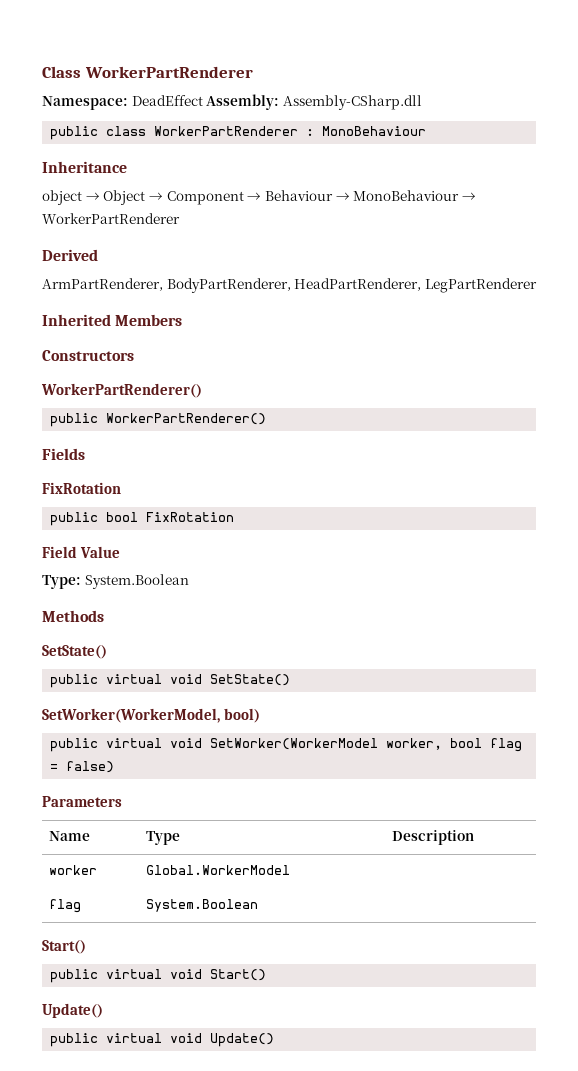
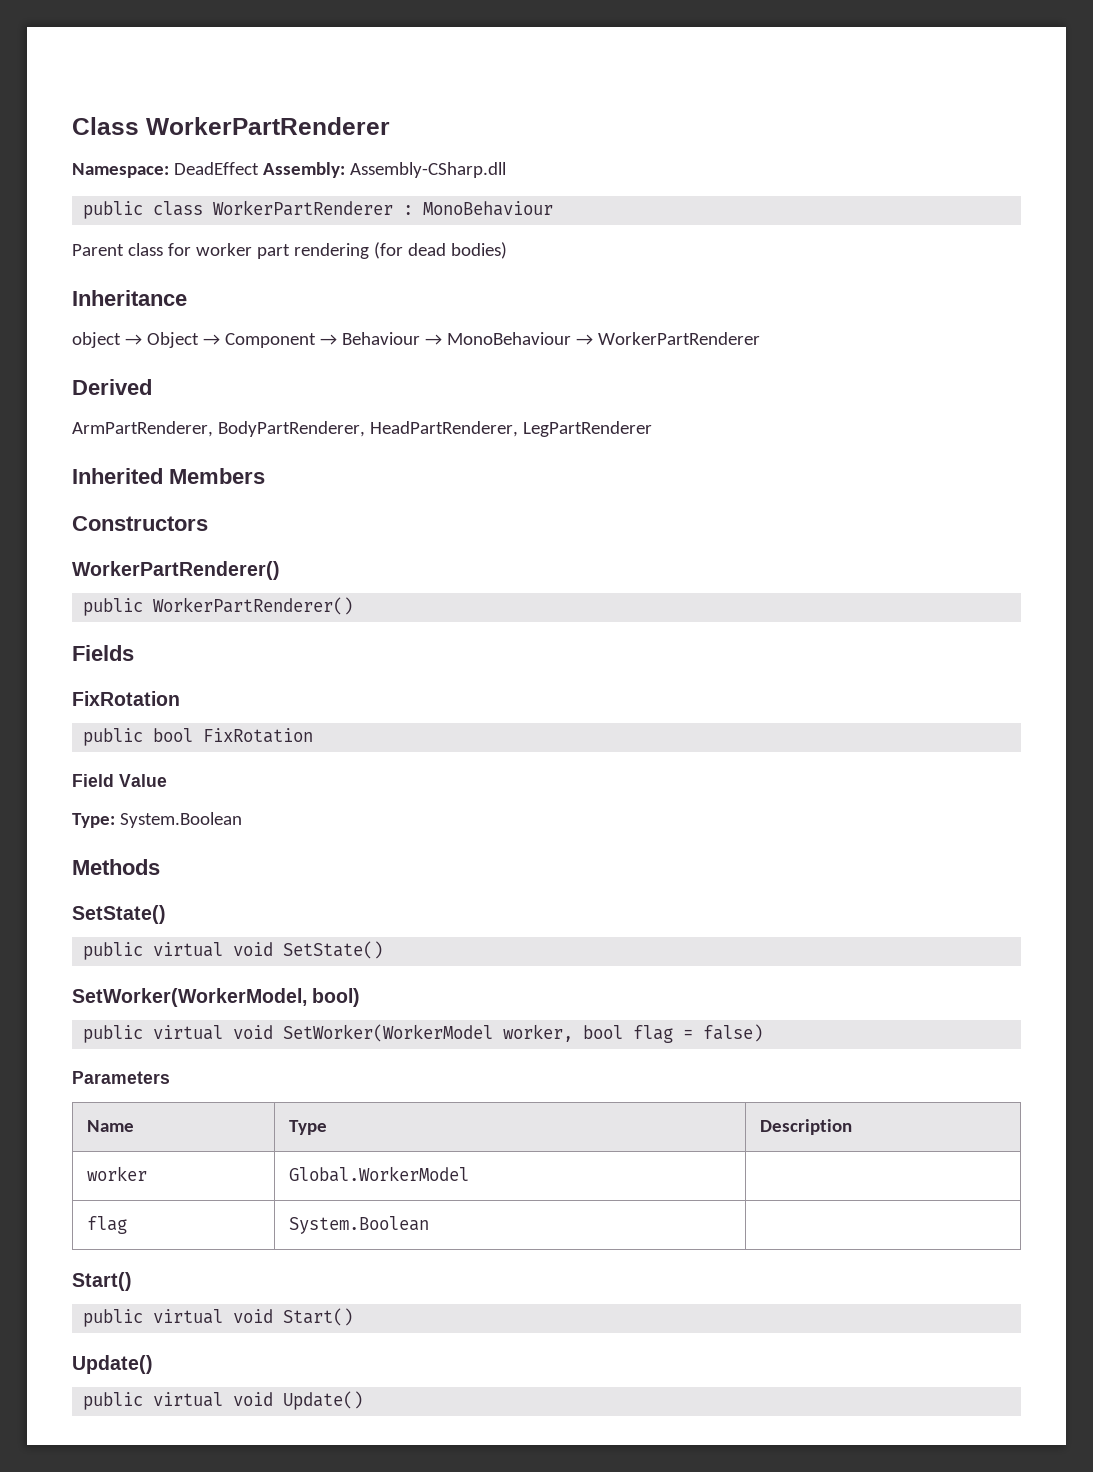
(427, 131) none -> [72,242,507,259] // Parent class for worker part rendering (for dead bodies)

